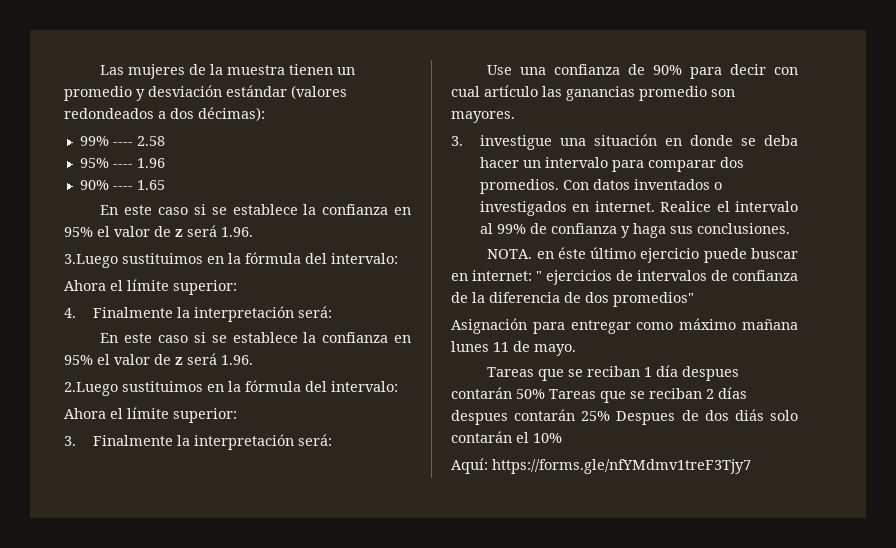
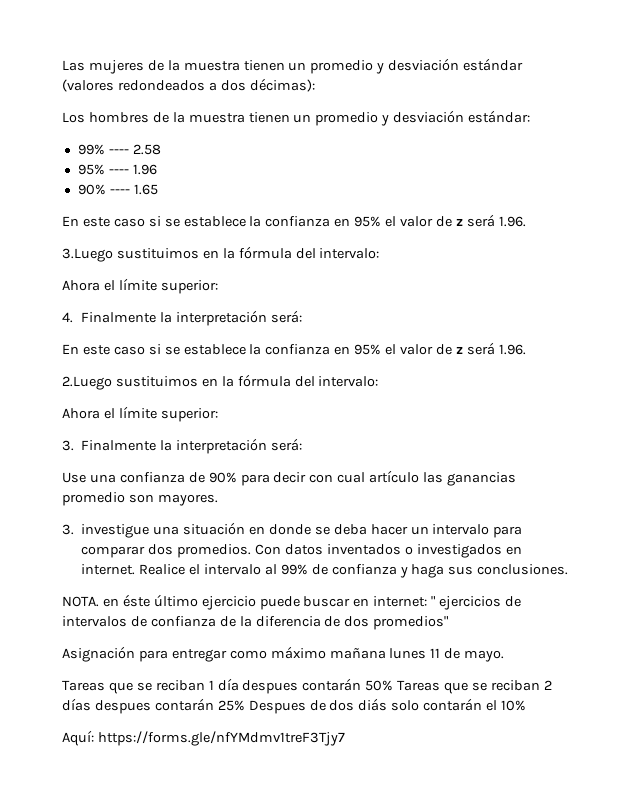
(265, 114) none -> [62,110,531,126] // Los hombres de la muestra tienen un promedio y desviación estándar:

